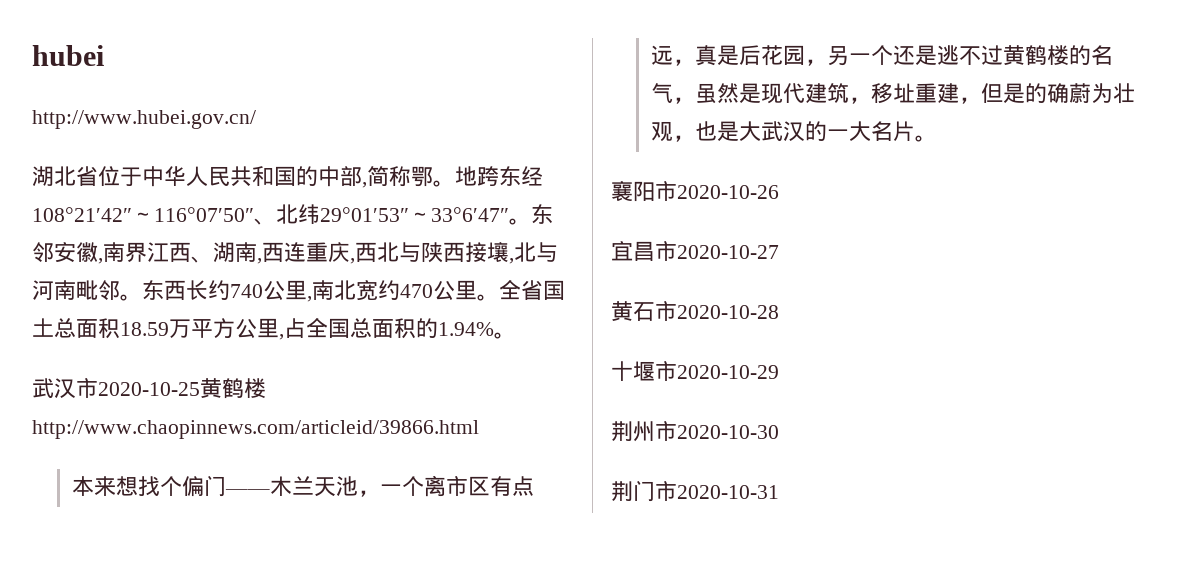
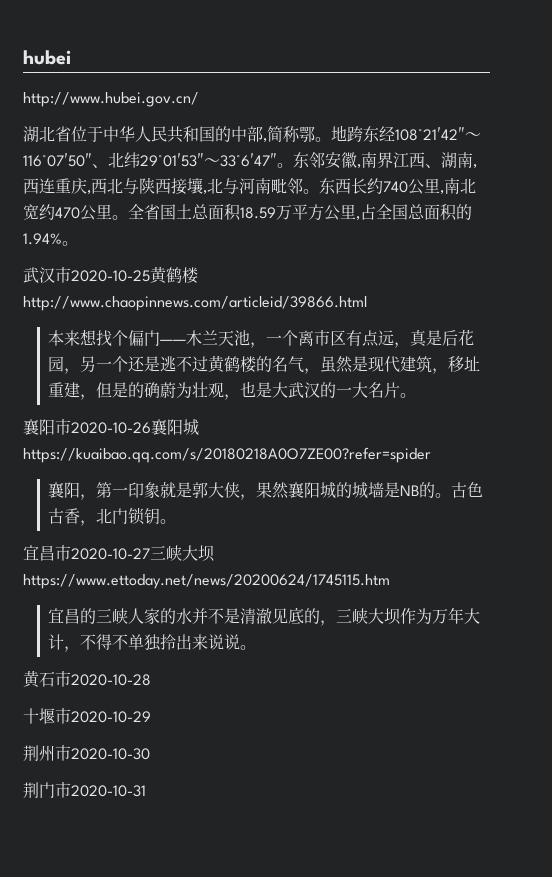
[611,241,779,261] // 宜昌市2020-10-27 -> [151,419,199,436] [23,447,431,463] [48,482,484,500] [48,507,177,526] [23,545,215,562] [23,574,390,589] [48,607,481,626] [48,634,257,652] 襄阳城https://kuaibao.qq.com/s/20180218A0O7ZE00?refer=spider // 襄阳，第一印象就是郭大侠，果然襄阳城的城墙是NB的。古色古香，北门锁钥。 // 宜昌市2020-10-27三峡大坝https://www.ettoday.net/news/20200624/1745115.htm // 宜昌的三峡人家的水并不是清澈见底的，三峡大坝作为万年大计，不得不单独拎出来说说。

